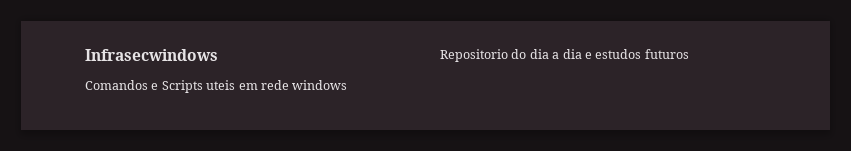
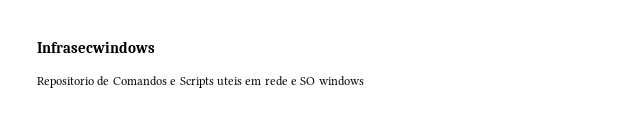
(218, 55) none -> [37,76,110,88] Repositorio de
[292,80,348,90] [440,49,689,62] windows Repositorio do dia a dia e estudos futuros -> [291,76,364,86] e SO windows

